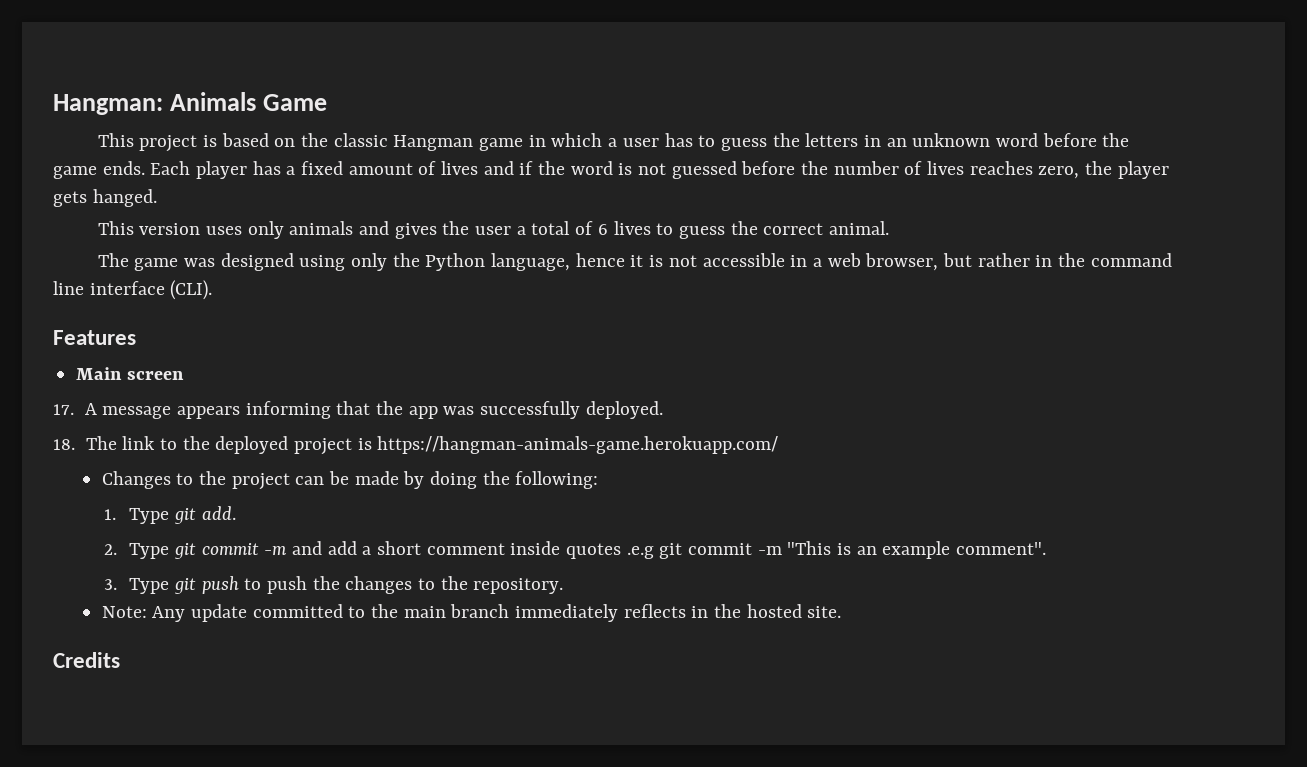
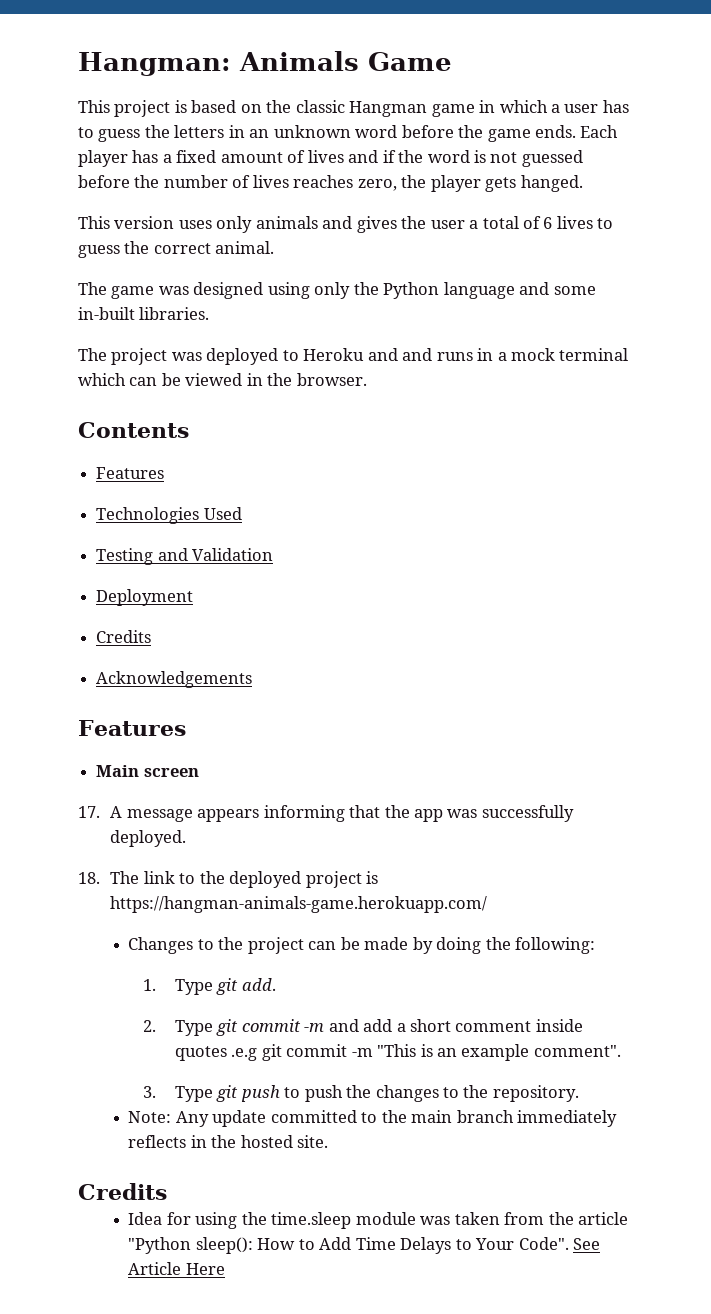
[491,253,1172,271] [53,280,213,300] language, hence it is not accessible in a web browser, but rather in the command line interface (CLI). -> [443,282,596,299] [78,307,210,320] [78,348,629,365] [78,373,367,386] [78,422,189,438] [96,467,165,479] [96,507,242,524] [96,548,274,565] [96,589,194,606] [96,630,152,643] [96,671,253,688] language and some in-built libraries. // The project was deployed to Heroku and and runs in a mock terminal which can be viewed in the browser. // Contents // Features // Technologies Used // Testing and Validation // Deployment // Credits // Acknowledgements
(120, 660) none -> [128,1212,628,1229] [128,1237,600,1254] [128,1262,225,1275] // Idea for using the time.sleep module was taken from the article "Python sleep(): How to Add Time Delays to Your Code". See Article Here

